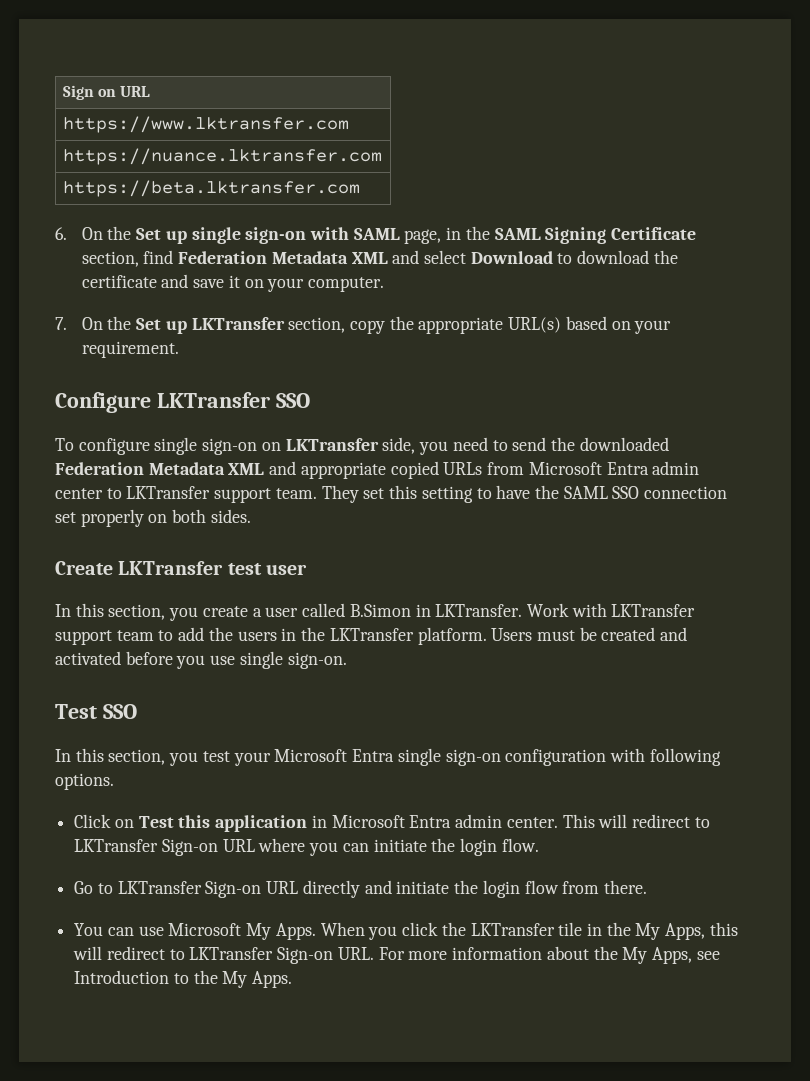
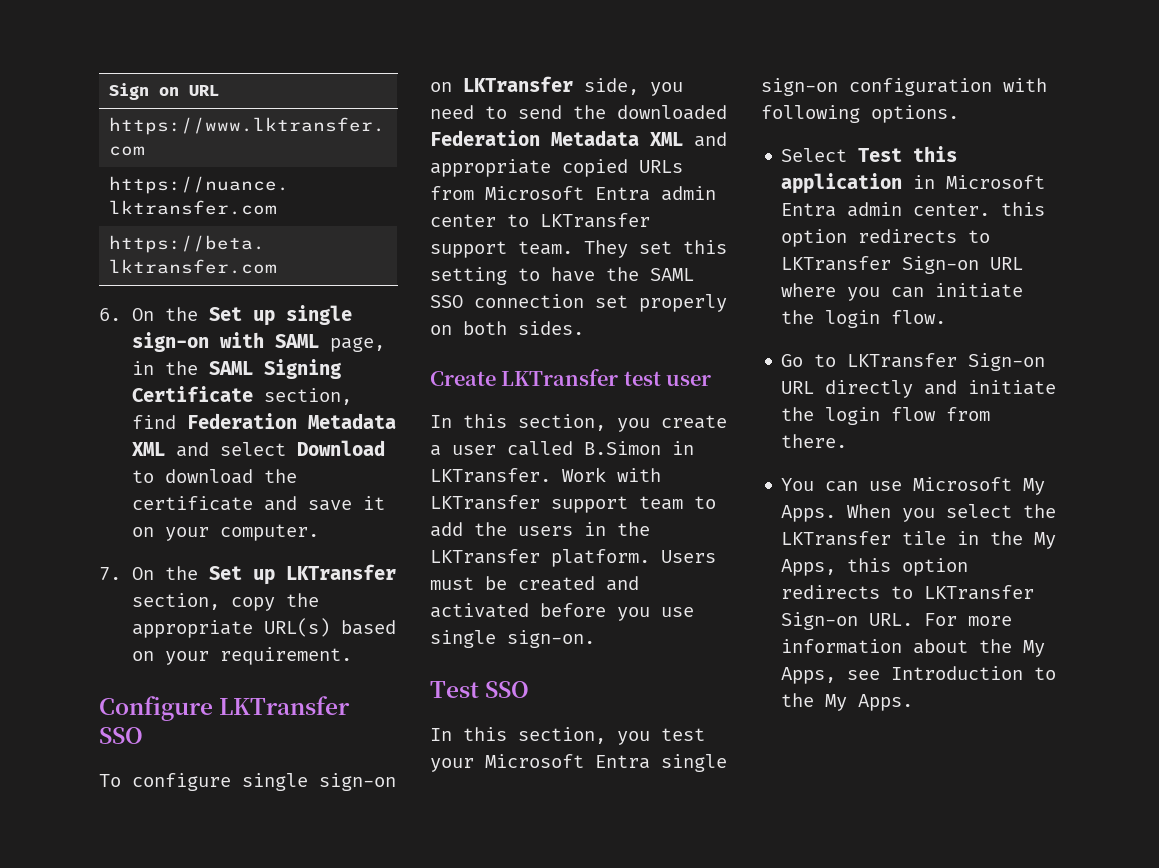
[74,814,134,828] Click on -> [781,148,848,162] Select
[562,814,690,828] This will redirect -> [1001,202,1046,216] [781,229,958,247] this option redirects
[402,922,439,936] click -> [946,504,1013,518] select
[73,946,165,960] will redirect -> [902,558,969,576] [781,585,881,599] option redirects

